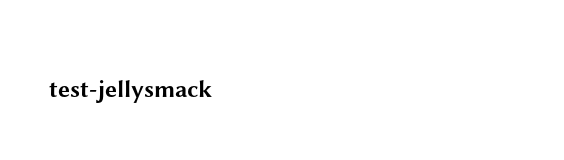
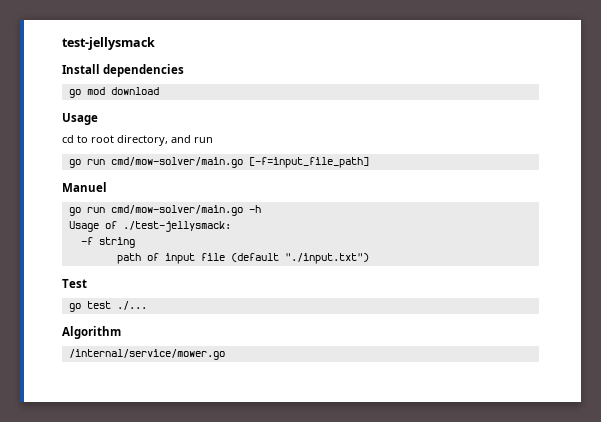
(212, 91) none -> [62,64,185,77] [68,87,159,98] [62,113,98,125] [62,135,213,146] [68,157,369,168] [62,182,107,192] [68,205,261,216] [68,221,231,232] [80,237,135,248] [116,253,369,264] [62,279,87,288] [68,301,147,312] [62,326,121,339] [68,349,225,360] // Install dependencies // go mod download // Usage // cd to root directory, and run // go run cmd/mow-solver/main.go [-f=input_file_path] // Manuel // go run cmd/mow-solver/main.go -h // Usage of ./test-jellysmack: // -f string // path of input file (default "./input.txt") // Test // go test ./... // Algorithm // /internal/service/mower.go

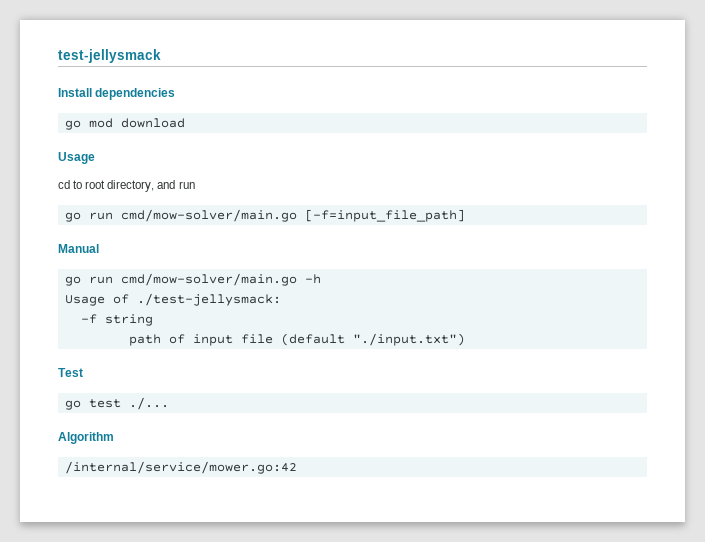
[62,182,107,192] Manuel -> [58,244,99,253] Manual
[68,349,225,360] /internal/service/mower.go -> [64,461,297,474] /internal/service/mower.go:42

